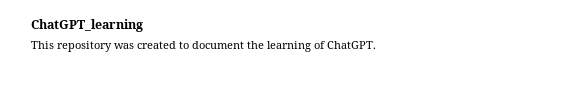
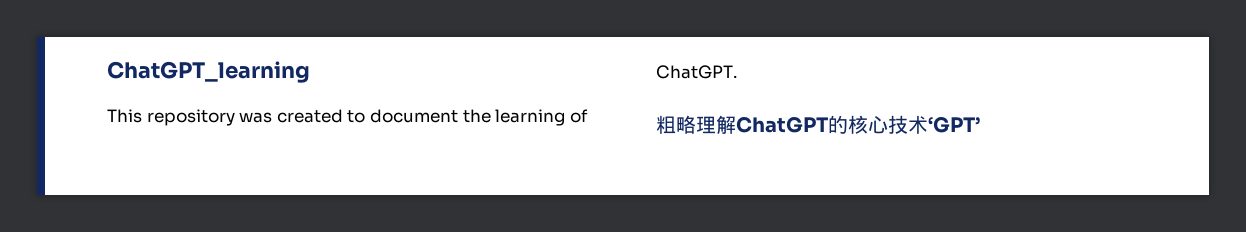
(376, 45) none -> [656,115,980,134] // 粗略理解ChatGPT的核心技术‘GPT’

